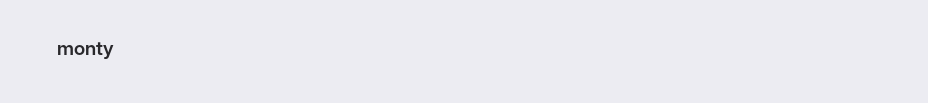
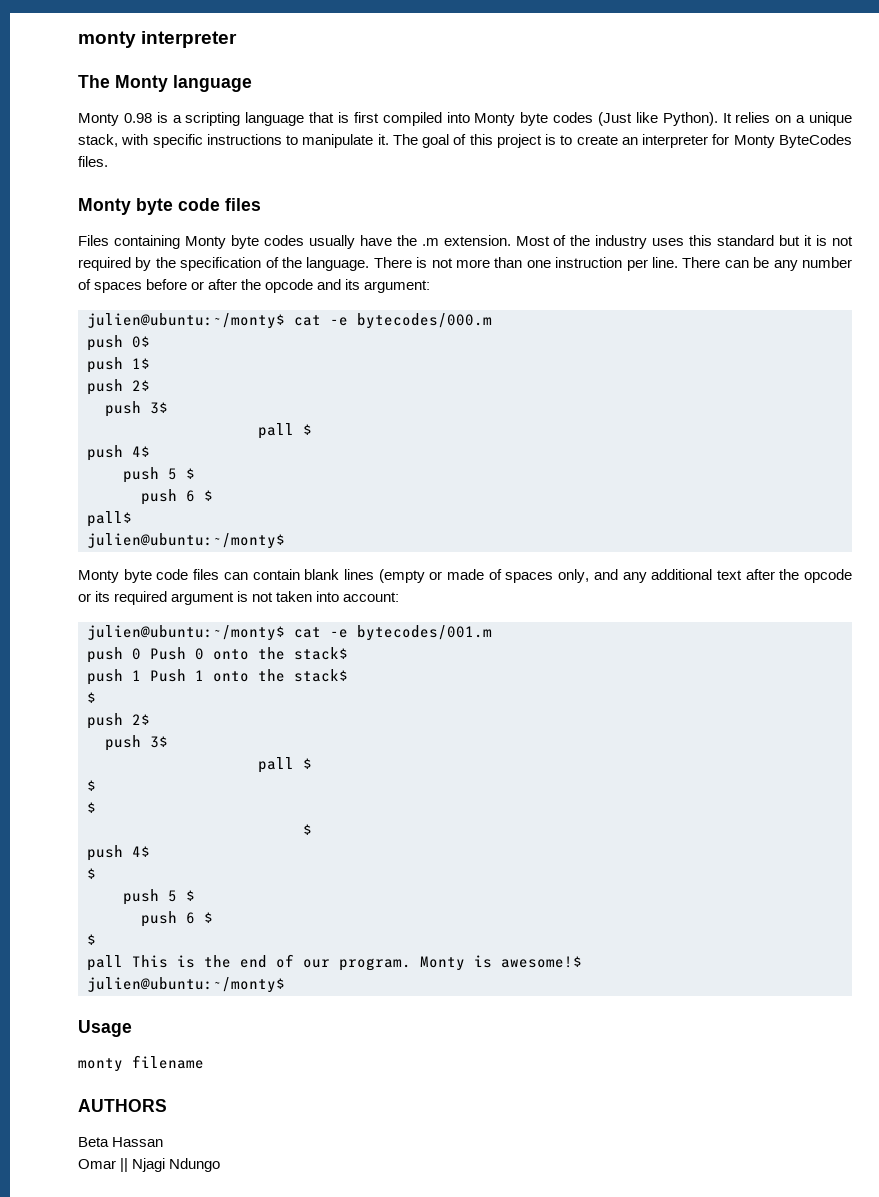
[57,42,114,59] monty -> [78,31,238,48] [78,75,252,92] [78,112,853,126] [78,134,852,148] [78,156,108,167] [78,198,261,215] [78,235,854,249] [78,257,852,271] [78,279,431,293] [87,313,492,329] [87,335,150,351] [87,357,150,373] [87,379,150,395] [105,401,168,417] [258,423,312,439] [87,445,150,461] [123,467,195,483] [141,489,213,505] [87,511,132,527] [87,533,285,549] [78,569,853,583] [78,591,400,605] [87,625,492,641] [87,647,348,663] [87,669,348,685] [87,692,96,703] [87,713,150,729] [105,735,168,751] [258,757,312,773] [87,780,96,791] [87,802,96,813] [303,824,312,835] [87,845,150,861] [87,868,96,879] [123,889,195,905] [141,911,213,927] [87,934,96,945] [87,954,582,971] [87,977,285,993] [78,1020,132,1037] [78,1055,204,1072] [78,1099,167,1112] [78,1137,164,1147] [78,1158,221,1172] monty interpreter // The Monty language // Monty 0.98 is a scripting language that is first compiled into Monty byte codes (Just like Python). It relies on a unique stack, with specific instructions to manipulate it. The goal of this project is to create an interpreter for Monty ByteCodes files. // Monty byte code files // Files containing Monty byte codes usually have the .m extension. Most of the industry uses this standard but it is not required by the specification of the language. There is not more than one instruction per line. There can be any number of spaces before or after the opcode and its argument: // julien@ubuntu:~/monty$ cat -e bytecodes/000.m // push 0$ // push 1$ // push 2$ // push 3$ // pall $ // push 4$ // push 5 $ // push 6 $ // pall$ // julien@ubuntu:~/monty$ // Monty byte code files can contain blank lines (empty or made of spaces only, and any additional text after the opcode or its required argument is not taken into account: // julien@ubuntu:~/monty$ cat -e bytecodes/001.m // push 0 Push 0 onto the stack$ // push 1 Push 1 onto the stack$ // $ // push 2$ // push 3$ // pall $ // $ // $ // $ // push 4$ // $ // push 5 $ // push 6 $ // $ // pall This is the end of our program. Monty is awesome!$ // julien@ubuntu:~/monty$ // Usage // monty filename // AUTHORS // Beta Hassan // Omar || Njagi Ndungo

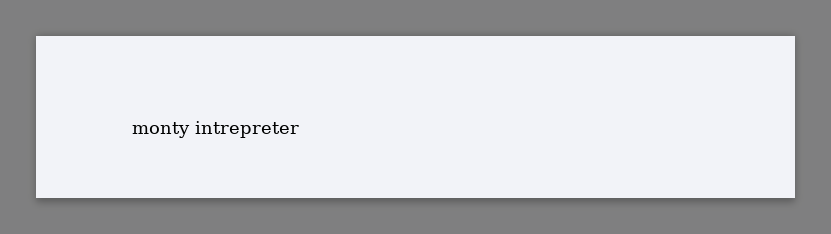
[78,31,238,48] [78,75,252,92] [78,112,853,126] [78,134,852,148] [78,156,108,167] [78,198,261,215] [78,235,854,249] [78,257,852,271] [78,279,431,293] [87,313,492,329] [87,335,150,351] [87,357,150,373] [87,379,150,395] [105,401,168,417] [258,423,312,439] [87,445,150,461] [123,467,195,483] [141,489,213,505] [87,511,132,527] [87,533,285,549] [78,569,853,583] [78,591,400,605] [87,625,492,641] [87,647,348,663] [87,669,348,685] [87,692,96,703] [87,713,150,729] [105,735,168,751] [258,757,312,773] [87,780,96,791] [87,802,96,813] [303,824,312,835] [87,845,150,861] [87,868,96,879] [123,889,195,905] [141,911,213,927] [87,934,96,945] [87,954,582,971] [87,977,285,993] [78,1020,132,1037] [78,1055,204,1072] [78,1099,167,1112] [78,1137,164,1147] [78,1158,221,1172] monty interpreter // The Monty language // Monty 0.98 is a scripting language that is first compiled into Monty byte codes (Just like Python). It relies on a unique stack, with specific instructions to manipulate it. The goal of this project is to create an interpreter for Monty ByteCodes files. // Monty byte code files // Files containing Monty byte codes usually have the .m extension. Most of the industry uses this standard but it is not required by the specification of the language. There is not more than one instruction per line. There can be any number of spaces before or after the opcode and its argument: // julien@ubuntu:~/monty$ cat -e bytecodes/000.m // push 0$ // push 1$ // push 2$ // push 3$ // pall $ // push 4$ // push 5 $ // push 6 $ // pall$ // julien@ubuntu:~/monty$ // Monty byte code files can contain blank lines (empty or made of spaces only, and any additional text after the opcode or its required argument is not taken into account: // julien@ubuntu:~/monty$ cat -e bytecodes/001.m // push 0 Push 0 onto the stack$ // push 1 Push 1 onto the stack$ // $ // push 2$ // push 3$ // pall $ // $ // $ // $ // push 4$ // $ // push 5 $ // push 6 $ // $ // pall This is the end of our program. Monty is awesome!$ // julien@ubuntu:~/monty$ // Usage // monty filename // AUTHORS // Beta Hassan // Omar || Njagi Ndungo -> [132,121,299,138] monty intrepreter

